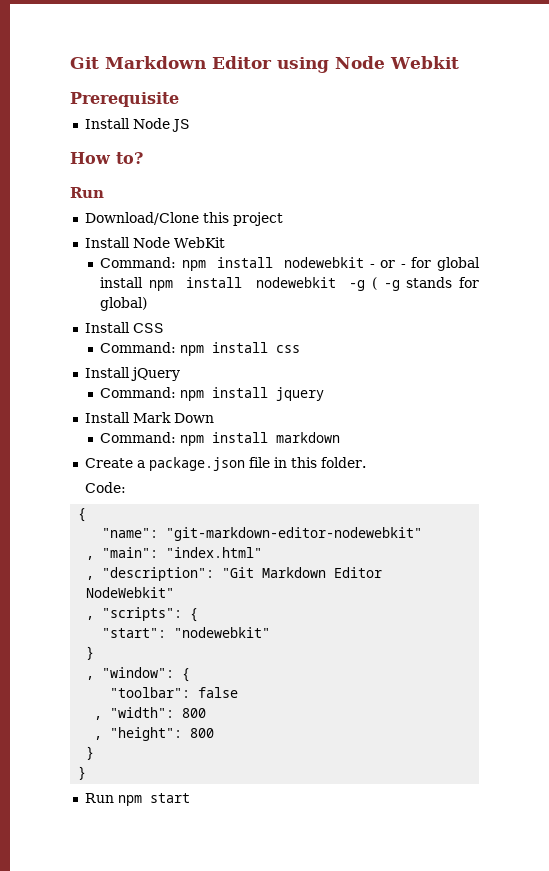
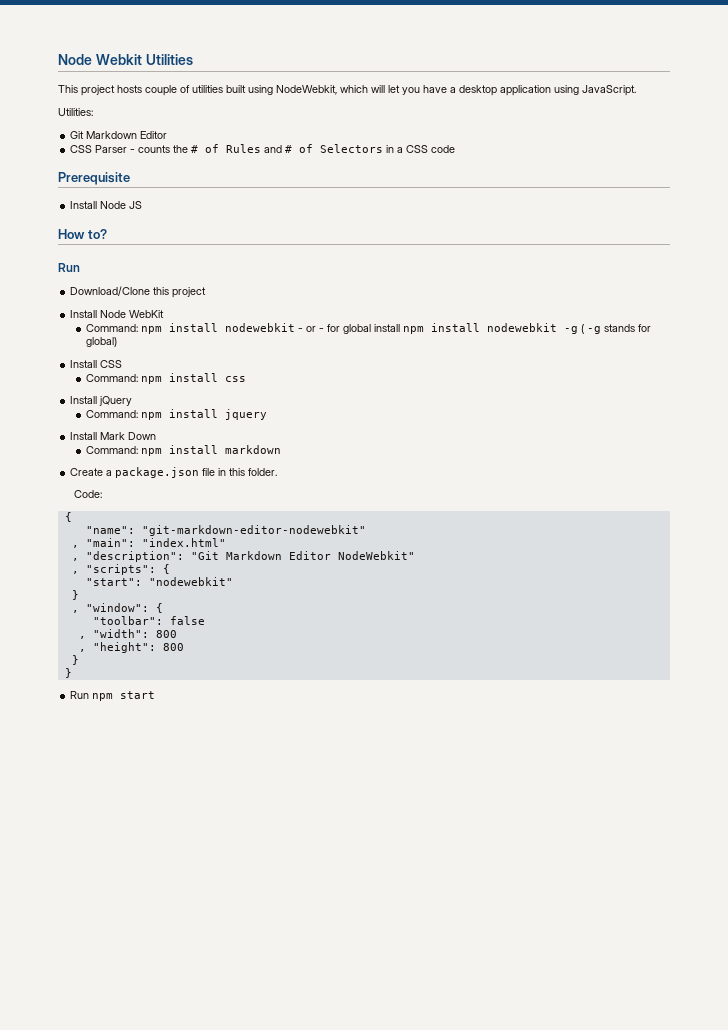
[70,56,459,73] Git Markdown Editor using Node Webkit -> [58,54,193,65] [58,85,636,96] [58,108,93,116] [70,131,168,139] [70,144,456,153] Node Webkit Utilities // This project hosts couple of utilities built using NodeWebkit, which will let you have a desktop application using JavaScript. // Utilities: // Git Markdown Editor // CSS Parser - counts the # of Rules and # of Selectors in a CSS code

